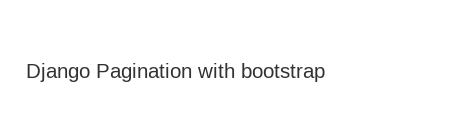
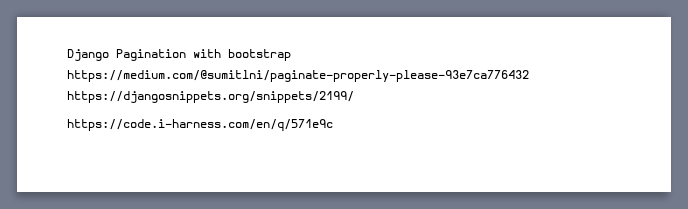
(325, 72) none -> [67,70,529,82] [67,91,354,103] [67,119,333,131] https://medium.com/@sumitlni/paginate-properly-please-93e7ca776432 https://djangosnippets.org/snippets/2199/ // https://code.i-harness.com/en/q/571e9c

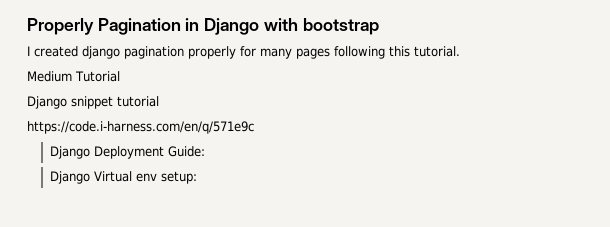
[67,49,291,61] [67,70,529,82] [67,91,354,103] [67,119,333,131] Django Pagination with bootstrap https://medium.com/@sumitlni/paginate-properly-please-93e7ca776432 https://djangosnippets.org/snippets/2199/ // https://code.i-harness.com/en/q/571e9c -> [27,18,379,35] [27,46,460,59] [27,71,120,82] [27,96,159,109] [27,121,254,134] [49,146,205,159] [49,171,197,184] Properly Pagination in Django with bootstrap // I created django pagination properly for many pages following this tutorial. // Medium Tutorial // Django snippet tutorial // https://code.i-harness.com/en/q/571e9c // Django Deployment Guide: // Django Virtual env setup:

